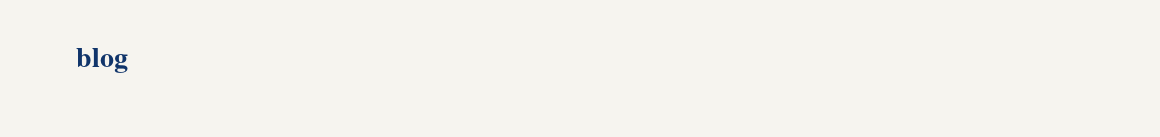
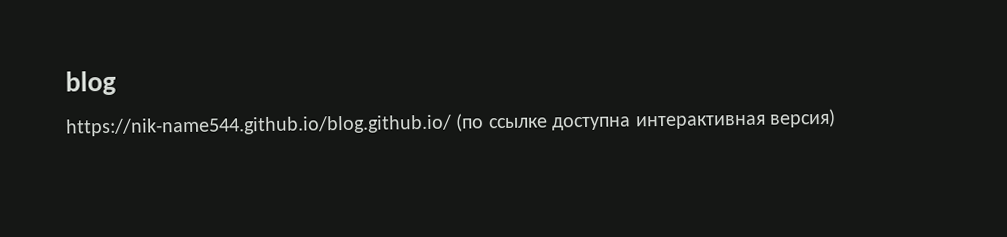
(128, 60) none -> [65,108,836,137] // https://nik-name544.github.io/blog.github.io/ (по ссылке доступна интерактивная версия)

